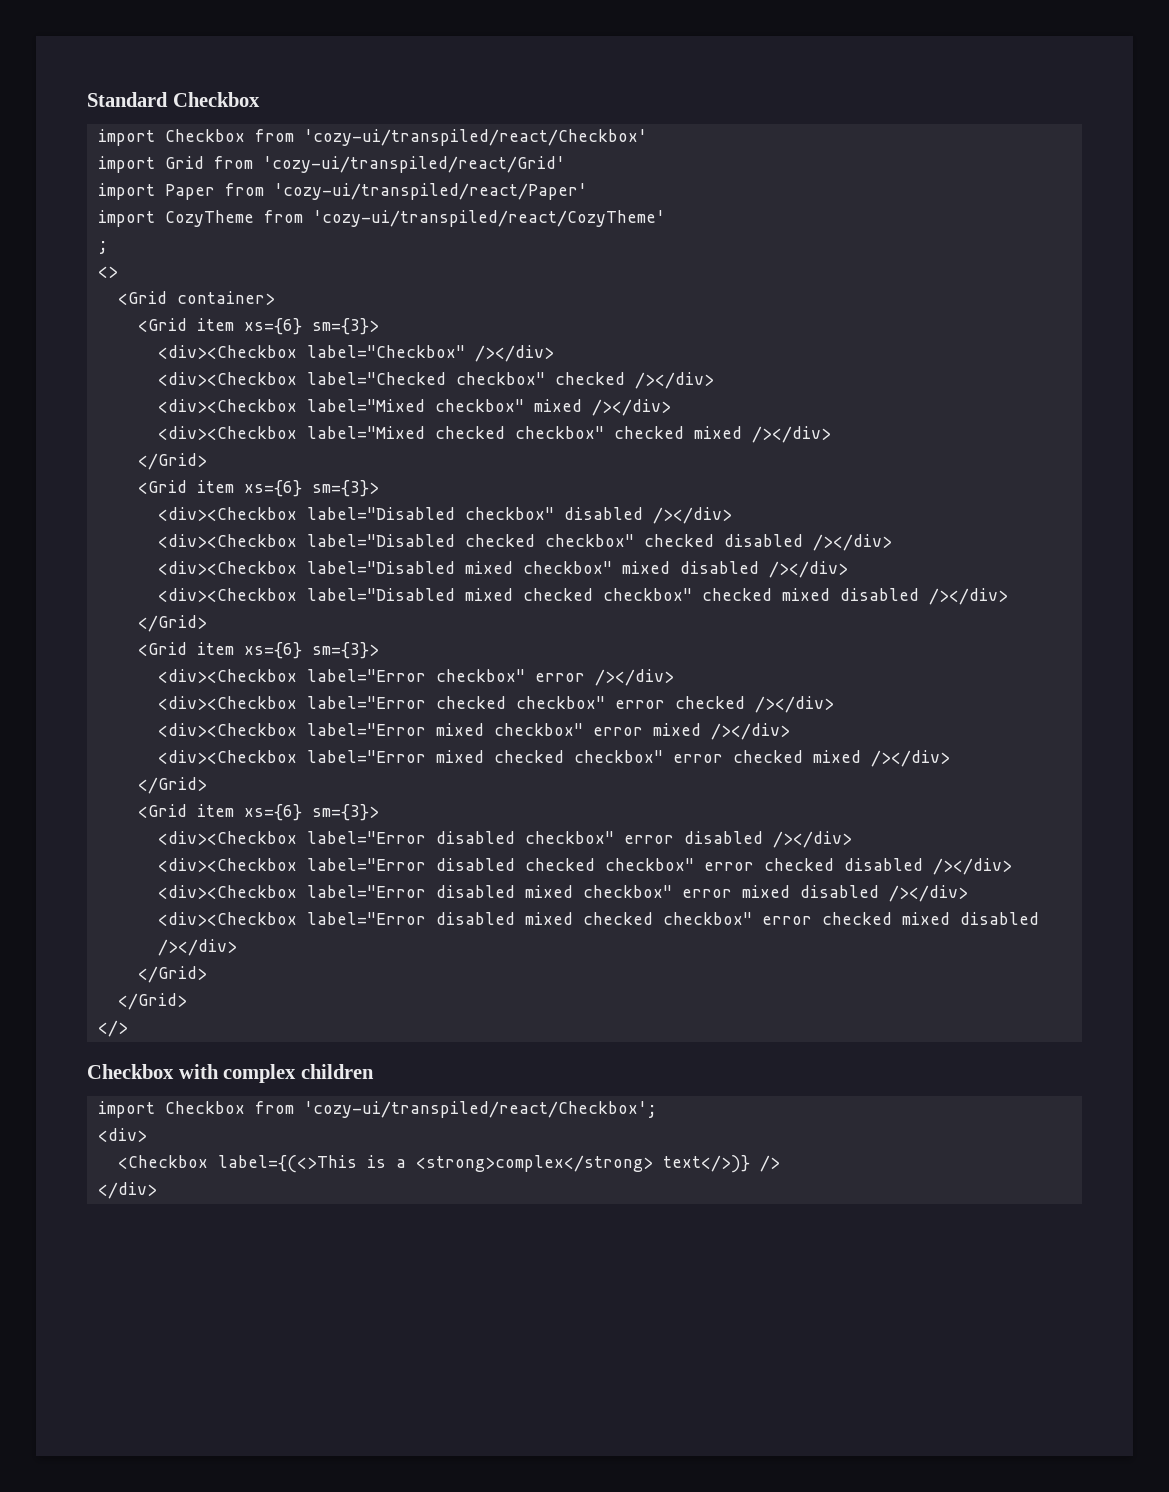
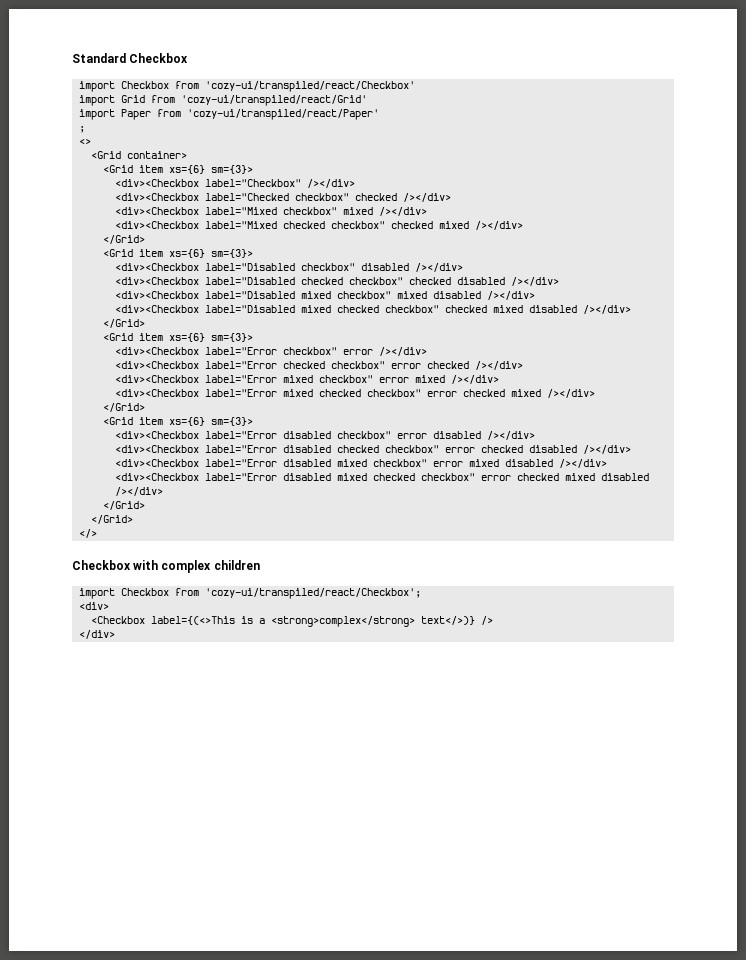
[98,210,666,227] // import CozyTheme from 'cozy-ui/transpiled/react/CozyTheme' -> (380, 114) none

